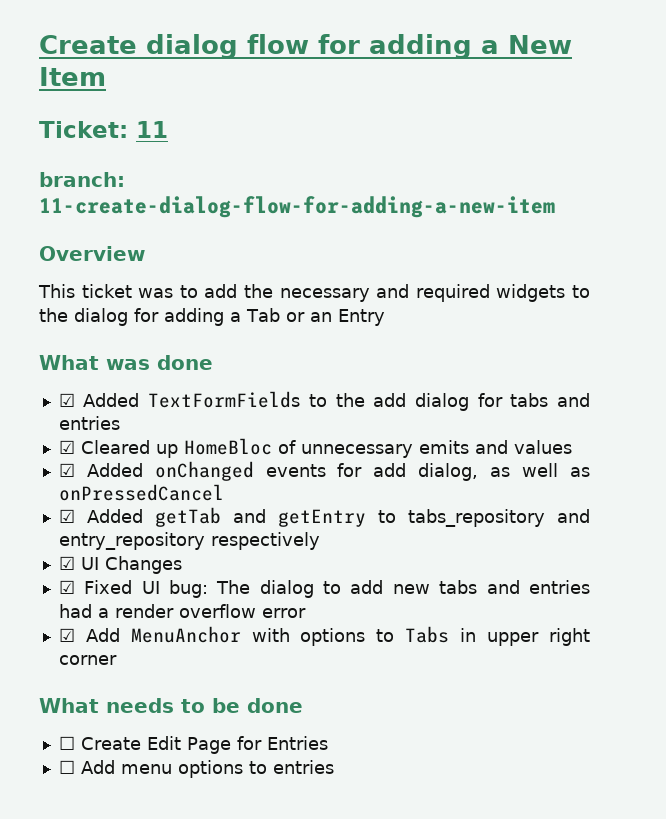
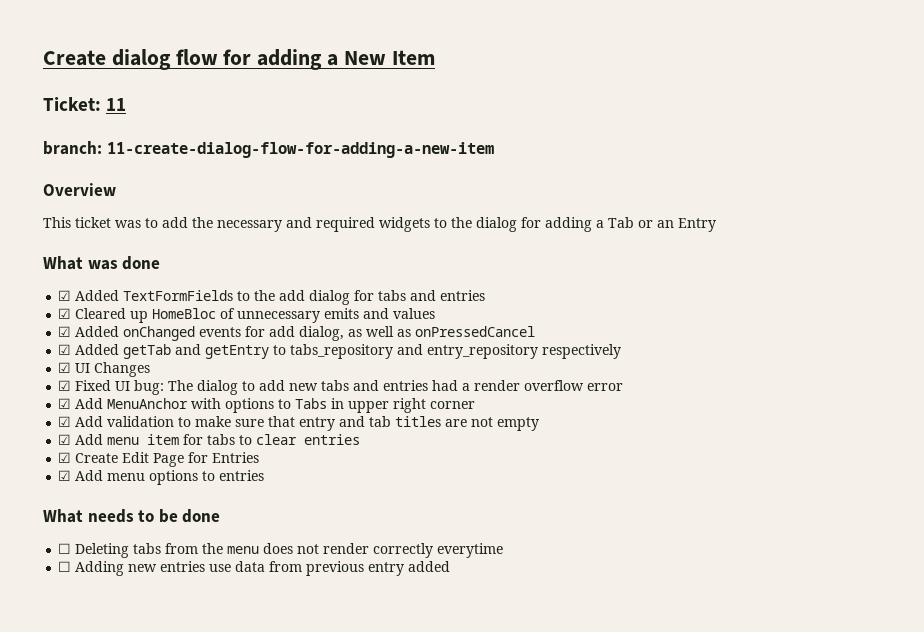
(117, 660) none -> [58,416,540,431] [58,434,361,445] [58,452,260,467] [58,470,265,485] // ☑ Add validation to make sure that entry and tab titles are not empty // ☑ Add menu item for tabs to clear entries // ☑ Create Edit Page for Entries // ☑ Add menu options to entries
[80,736,328,754] [58,760,334,778] Create Edit Page for Entries // ☐ Add menu options to entries -> [75,543,504,558] [58,561,451,576] Deleting tabs from the menu does not render correctly everytime // ☐ Adding new entries use data from previous entry added

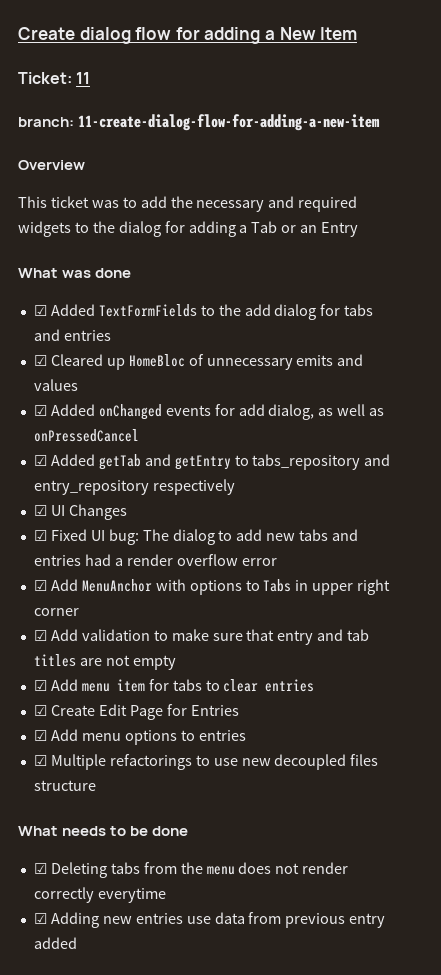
(265, 475) none -> [33,754,379,770] [33,780,96,791] // ☑ Multiple refactorings to use new decoupled files structure
[58,543,72,554] ☐ -> [33,863,47,874] ☑
[58,561,72,572] ☐ -> [33,913,47,924] ☑

